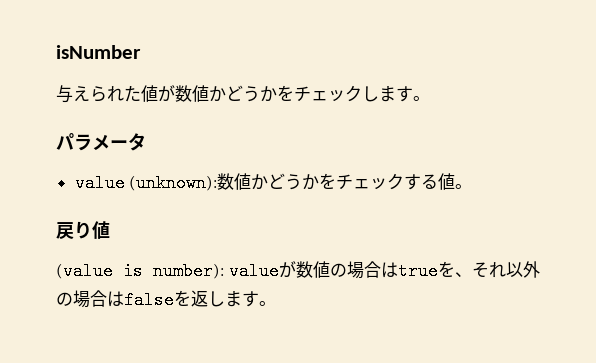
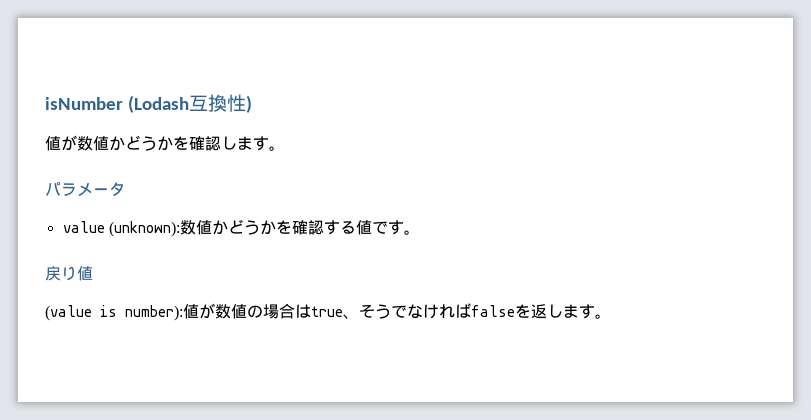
[56,85,141,103] // 与えられた -> [127,94,252,113] (Lodash互換性) //
[294,85,362,102] チェック -> [189,136,221,151] 確認
[336,173,456,190] チェックする値 -> [291,220,404,235] 確認する値です
[228,262,279,280] value -> [183,304,199,319] 値
[437,261,540,278] [56,290,124,308] を、それ以外の場合は -> [343,303,471,319] 、そうでなければ

